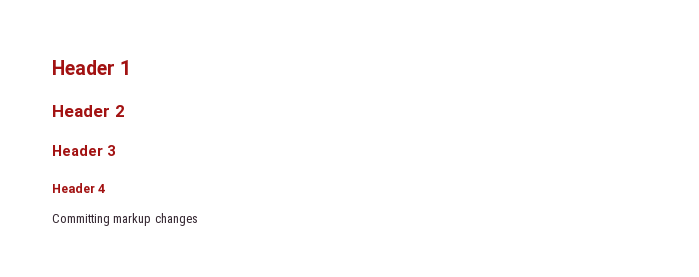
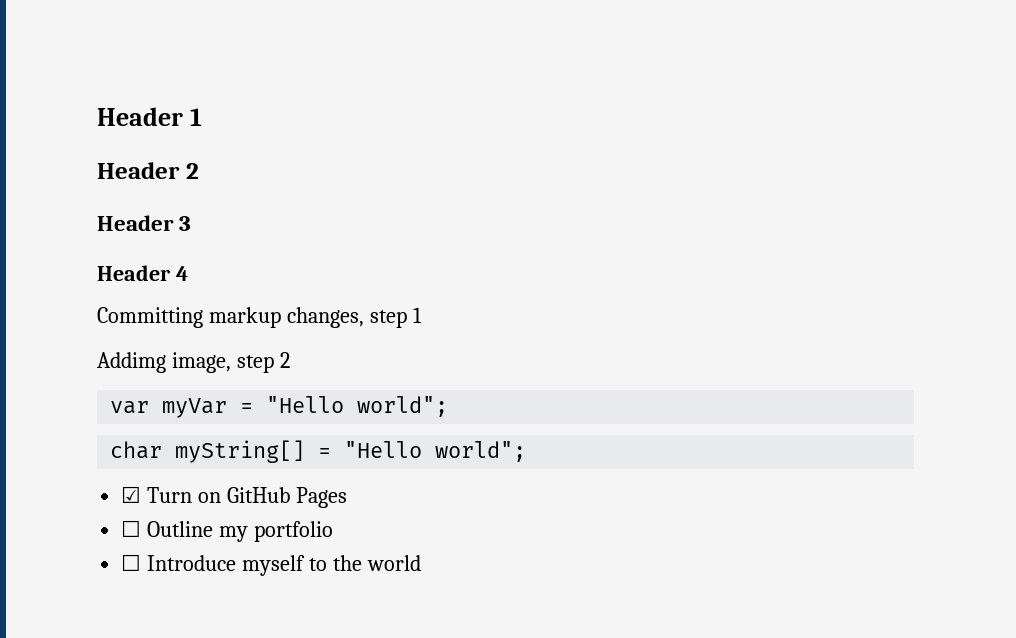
[154,213,198,226] changes -> [286,307,422,328] [97,352,290,373] [110,396,449,418] [110,440,527,463] [121,486,347,508] [121,520,334,542] [121,554,421,576] changes, step 1 // Addimg image, step 2 // var myVar = "Hello world"; // char myString[] = "Hello world"; // ☑ Turn on GitHub Pages // ☐ Outline my portfolio // ☐ Introduce myself to the world

